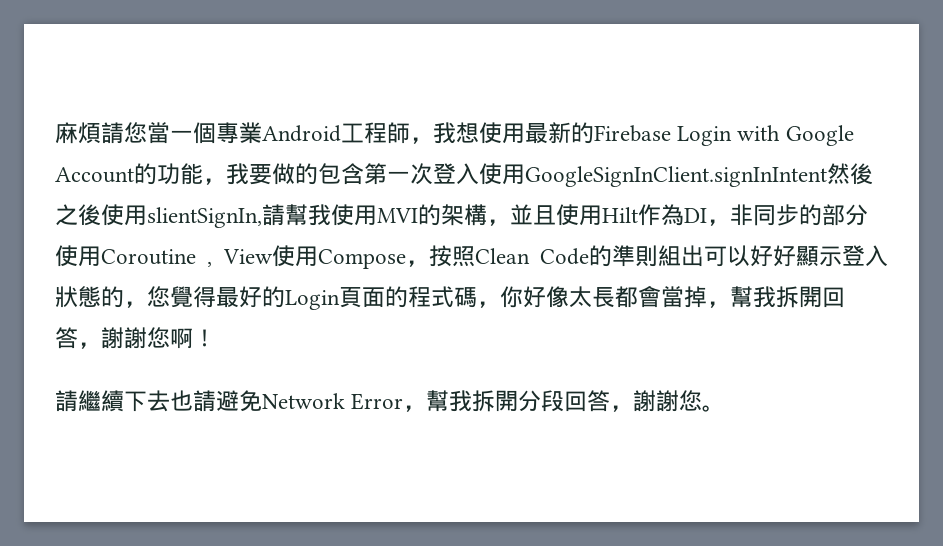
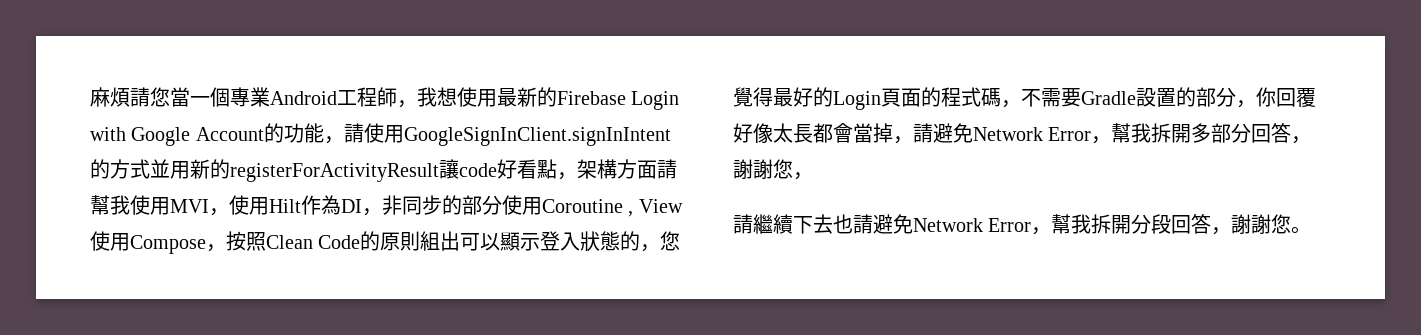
[226,163,873,187] [55,204,262,228] 我要做的包含第一次登入使用GoogleSignInClient.signInIntent然後之後使用slientSignIn, -> [343,123,671,146] [90,159,657,182] 請使用GoogleSignInClient.signInIntent的方式並用新的registerForActivityResult讓code好看點，架構方面
[418,204,556,226] 的架構，並且 -> [209,208,229,216] ，
[612,245,635,267] 準 -> [380,232,401,251] 原
[750,245,796,267] 好好 -> (501, 242) none
[500,286,523,308] 你 -> [1021,87,1316,108] 不需要Gradle設置的部分，你回覆
[730,286,845,308] [55,327,216,349] 幫我拆開回答，謝謝您啊！ -> [913,123,1312,144] [733,159,813,180] 請避免Network Error，幫我拆開多部分回答，謝謝您，

